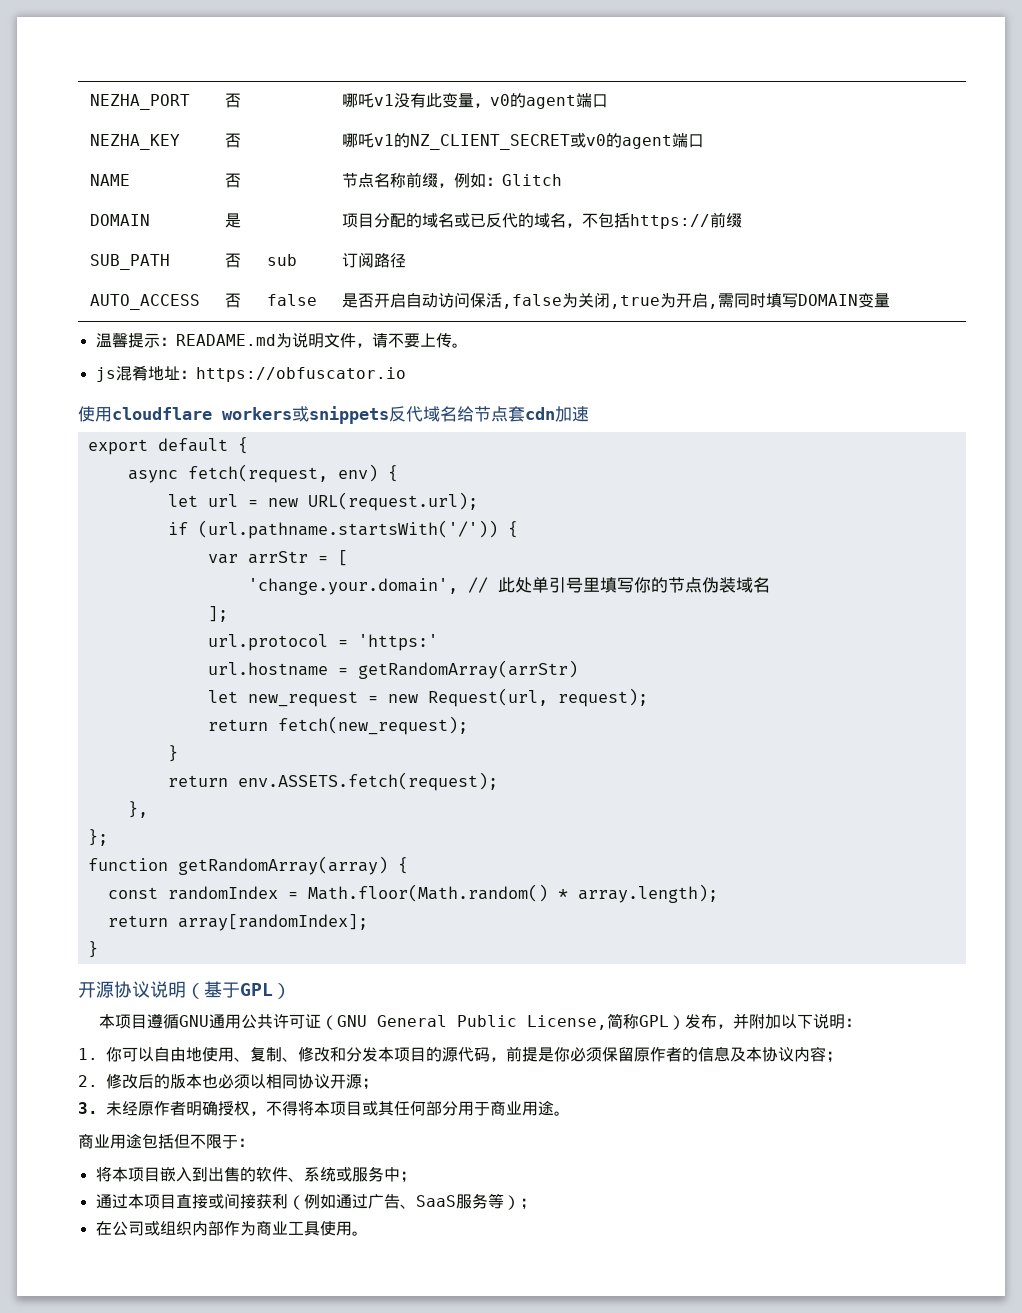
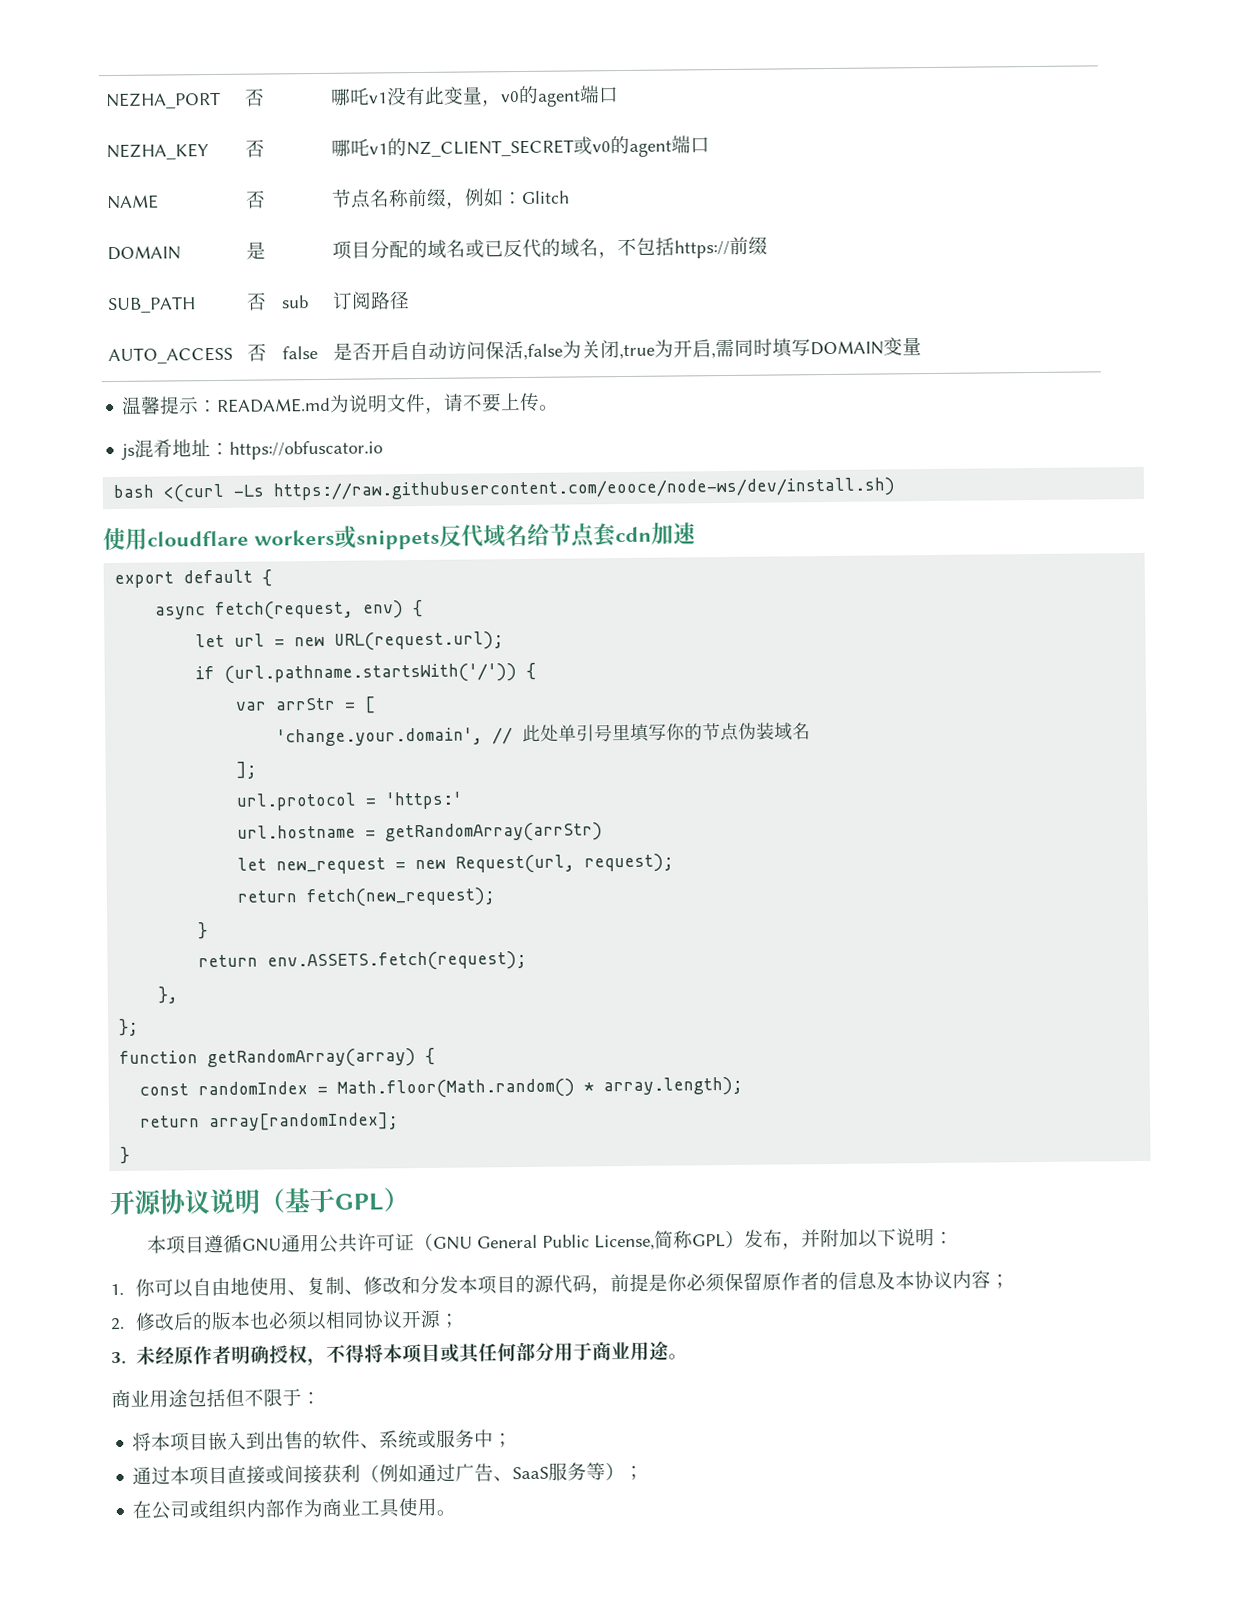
(406, 374) none -> [113,477,896,503] // bash <(curl -Ls https://raw.githubusercontent.com/eooce/node-ws/dev/install.sh)

